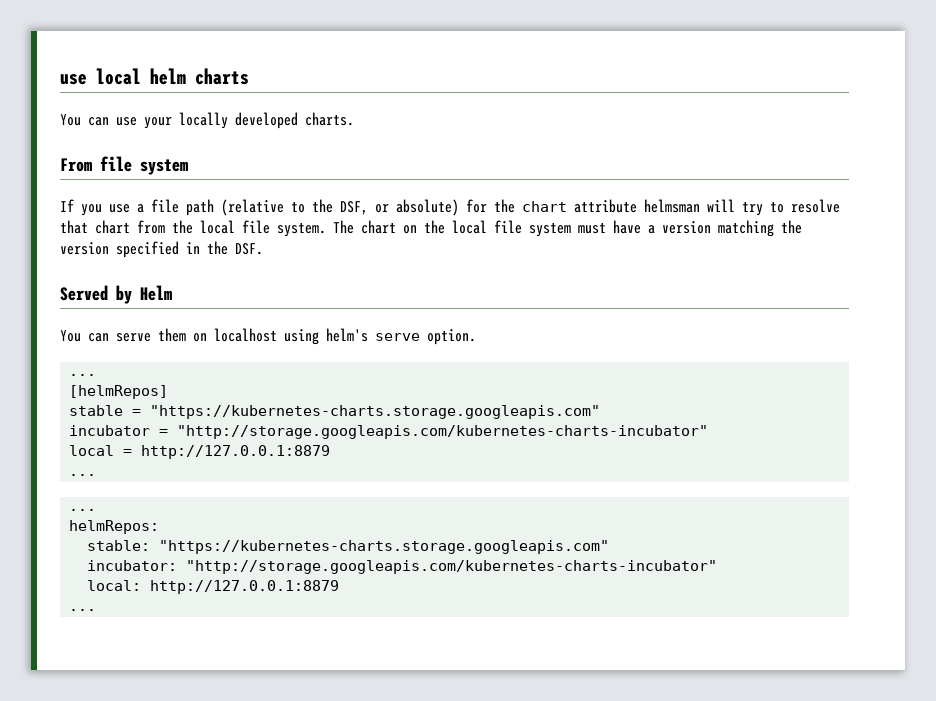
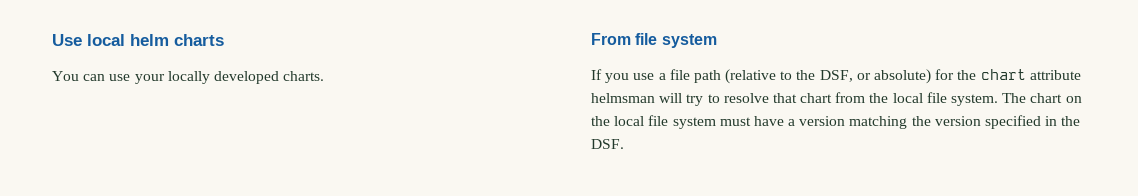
[60,74,87,85] use -> [52,34,82,46] Use
[60,285,172,304] [60,328,476,345] [69,374,97,376] [69,385,169,399] [69,405,601,419] [69,425,709,439] [69,445,331,459] [69,474,97,476] [69,509,97,511] [69,520,160,534] [87,540,610,554] [87,560,718,574] [87,580,340,594] [69,609,97,611] // Served by Helm // You can serve them on localhost using helm's serve option. // ... // [helmRepos] // stable = "https://kubernetes-charts.storage.googleapis.com" // incubator = "http://storage.googleapis.com/kubernetes-charts-incubator" // local = http://127.0.0.1:8879 // ... // ... // helmRepos: // stable: "https://kubernetes-charts.storage.googleapis.com" // incubator: "http://storage.googleapis.com/kubernetes-charts-incubator" // local: http://127.0.0.1:8879 // ... -> (624, 144) none

